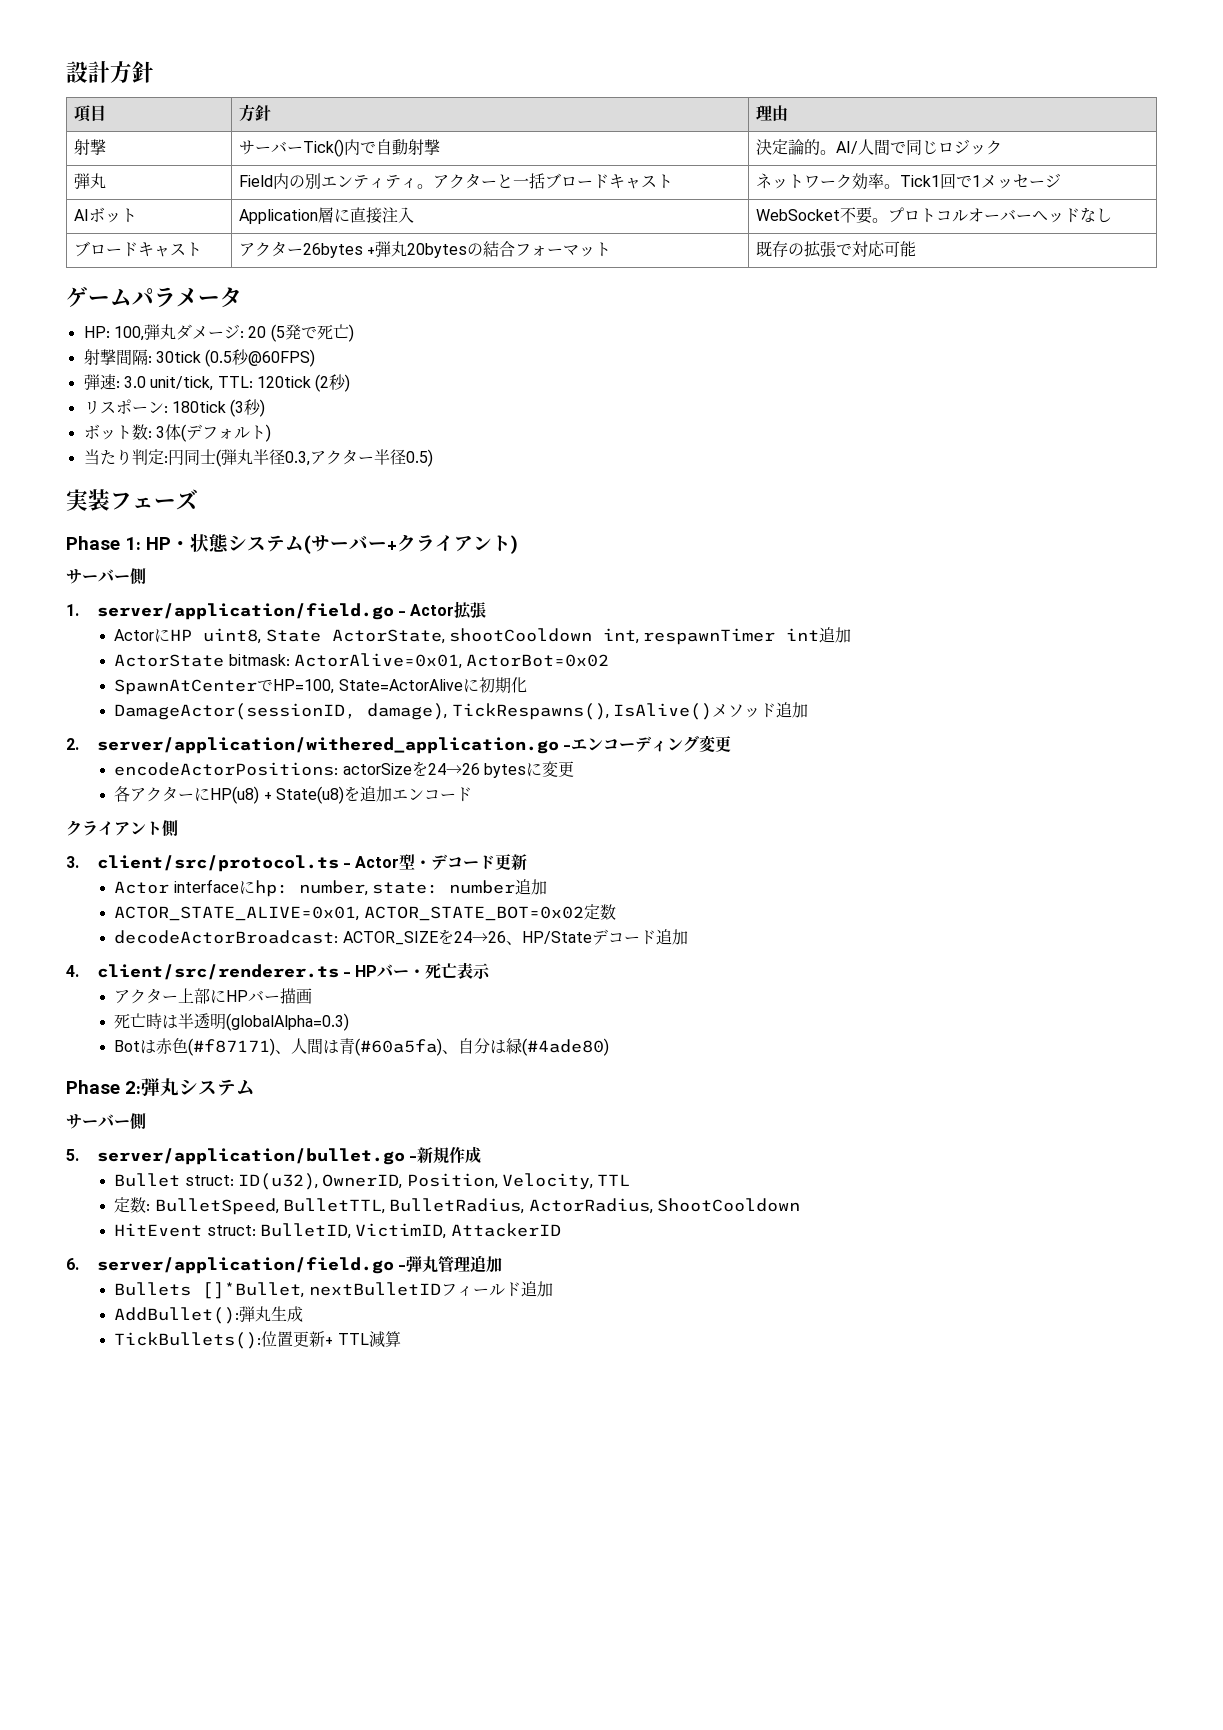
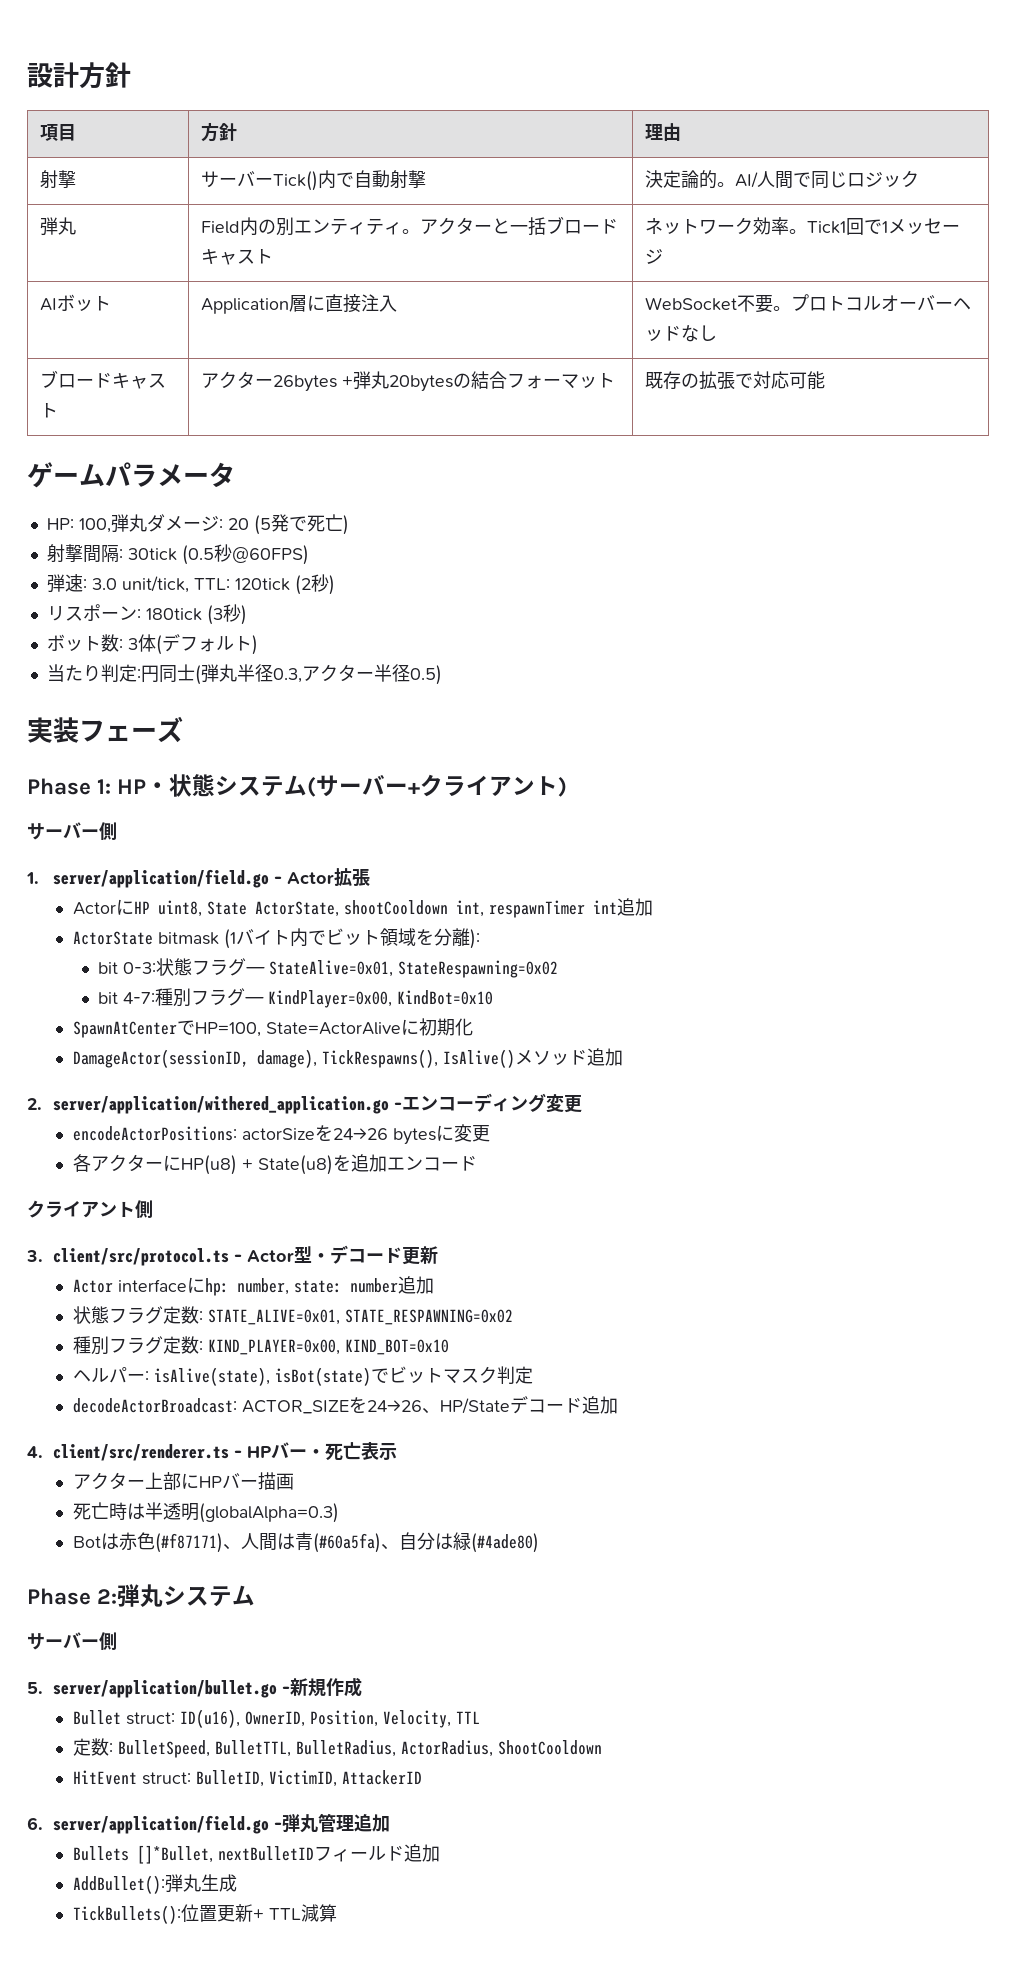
[228,653,610,669] bitmask: ActorAlive=0x01, ActorBot=0x02 -> [157,928,480,949] [98,958,559,978] [98,988,494,1008] bitmask (1バイト内でビット領域を分離): // bit 0-3:状態フラグ— StateAlive=0x01, StateRespawning=0x02 // bit 4-7:種別フラグ— KindPlayer=0x00, KindBot=0x10
[114,904,616,921] ACTOR_STATE_ALIVE=0x01, ACTOR_STATE_BOT=0x02定数 -> [72,1306,513,1325] [72,1336,449,1355] [72,1366,533,1386] 状態フラグ定数: STATE_ALIVE=0x01, STATE_RESPAWNING=0x02 // 種別フラグ定数: KIND_PLAYER=0x00, KIND_BOT=0x10 // ヘルパー: isAlive(state), isBot(state)でビットマスク判定
[237,1173,318,1190] ID(u32), -> [179,1709,240,1728] ID(u16),

